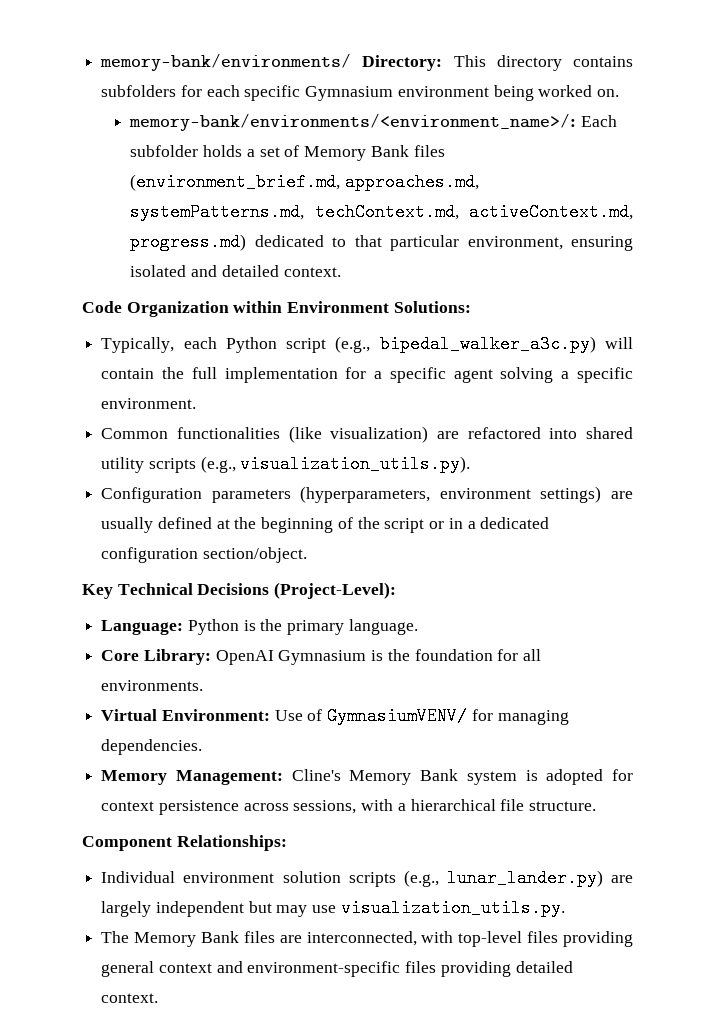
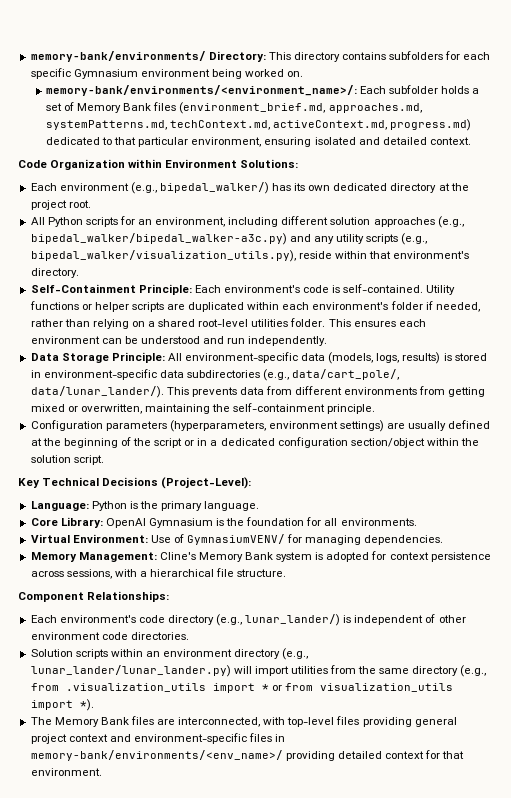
[101,335,633,353] [101,367,633,383] [101,398,197,409] [101,426,634,443] [101,455,471,473] Typically, each Python script (e.g., bipedal_walker_a3c.py) will contain the full implementation for a specific agent solving a specific environment. // Common functionalities (like visualization) are refactored into shared utility scripts (e.g., visualization_utils.py). -> [30,182,469,194] [30,200,91,210] [30,216,464,228] [30,233,428,245] [30,250,470,262] [30,268,79,278] [30,284,456,295] [29,301,480,312] [30,318,426,329] [30,336,328,346] [30,352,487,364] [30,369,400,381] [30,386,486,398] [30,403,376,414] Each environment (e.g., bipedal_walker/) has its own dedicated directory at the project root. // All Python scripts for an environment, including different solution approaches (e.g., bipedal_walker/bipedal_walker-a3c.py) and any utility scripts (e.g., bipedal_walker/visualization_utils.py), reside within that environment's directory. // Self-Containment Principle: Each environment's code is self-contained. Utility functions or helper scripts are duplicated within each environment's folder if needed, rather than relying on a shared root-level utilities folder. This ensures each environment can be understood and run independently. // Data Storage Principle: All environment-specific data (models, logs, results) is stored in environment-specific data subdirectories (e.g., data/cart_pole/, data/lunar_lander/). This prevents data from different environments from getting mixed or overwritten, maintaining the self-containment principle.
[202,547,307,563] section/object. -> [350,438,480,448] [30,455,104,465] section/object within the solution script.
[101,869,633,887] [101,899,565,917] Individual environment solution scripts (e.g., lunar_lander.py) are largely independent but may use visualization_utils.py. -> [30,614,466,626] [30,632,189,640] [30,648,309,660] [30,665,487,677] [30,683,453,693] [30,699,94,711] Each environment's code directory (e.g., lunar_lander/) is independent of other environment code directories. // Solution scripts within an environment directory (e.g., lunar_lander/lunar_lander.py) will import utilities from the same directory (e.g., from .visualization_utils import * or from visualization_utils import *).
(155, 969) none -> [30,734,67,744] project
[440,961,573,977] [101,993,159,1003] providing detailed context. -> [275,734,286,742] [30,750,465,761] [30,768,102,776] in memory-bank/environments/<env_name>/ providing detailed context for that environment.

